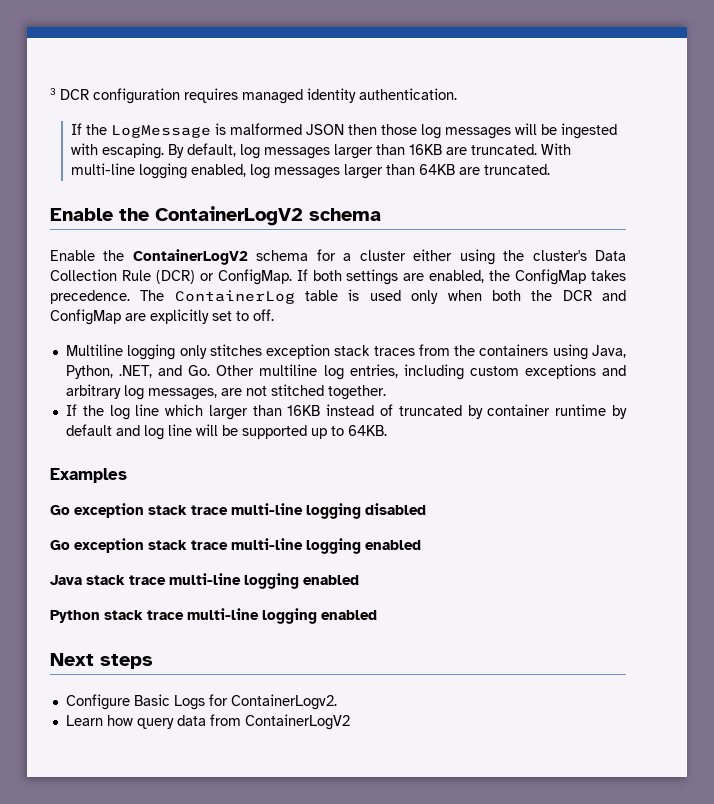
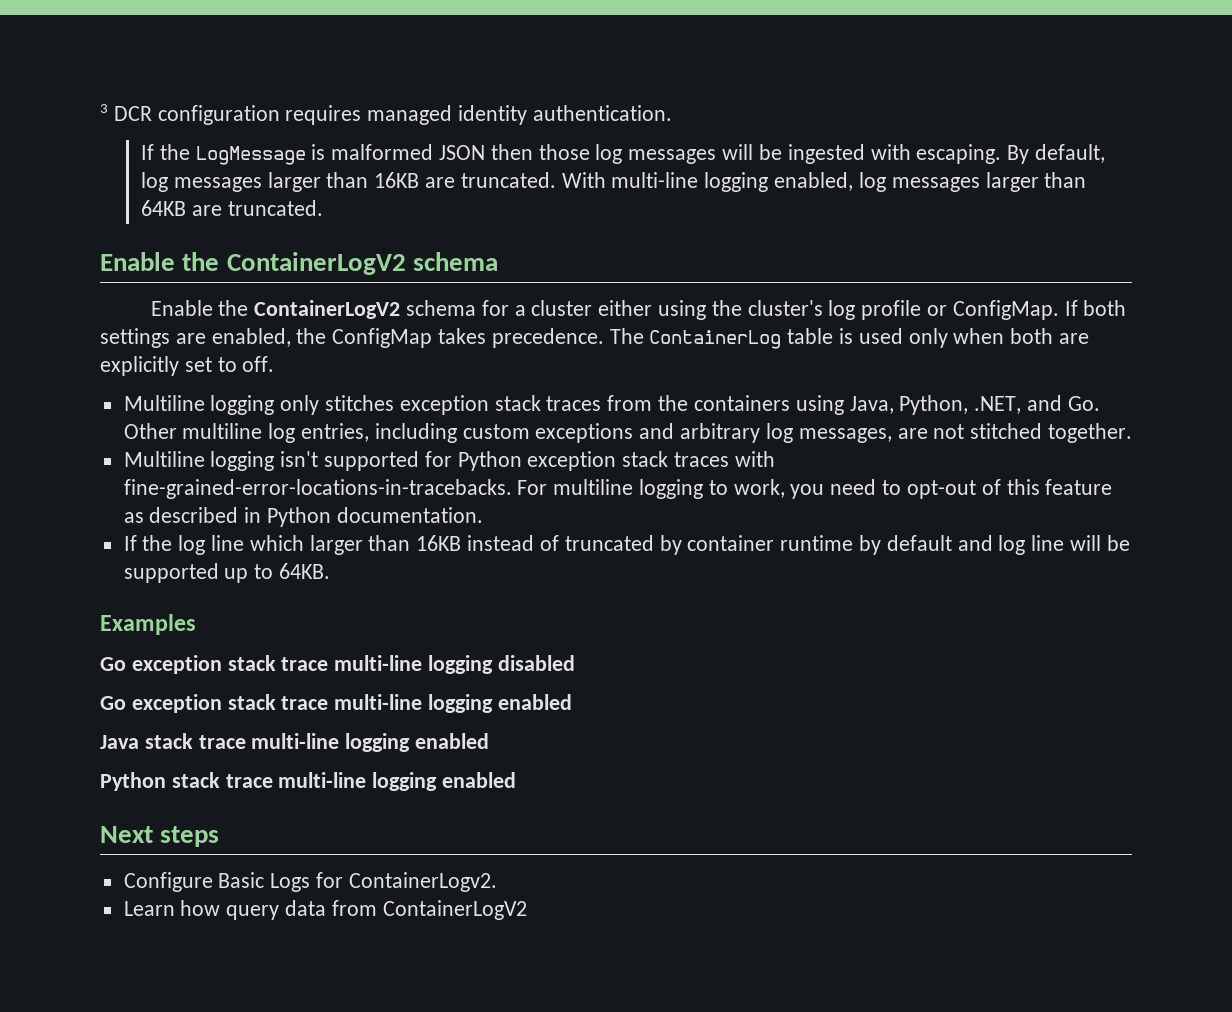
[595,250,626,261] [50,269,195,284] Data Collection Rule (DCR) -> [828,300,922,320] log profile
[531,290,627,301] [50,309,121,325] the DCR and ConfigMap -> (1054, 336) none
(386, 392) none -> [123,451,775,471] [123,479,1113,499] [123,507,483,527] // Multiline logging isn't supported for Python exception stack traces with fine-grained-error-locations-in-tracebacks. For multiline logging to work, you need to opt-out of this feature as described in Python documentation.

